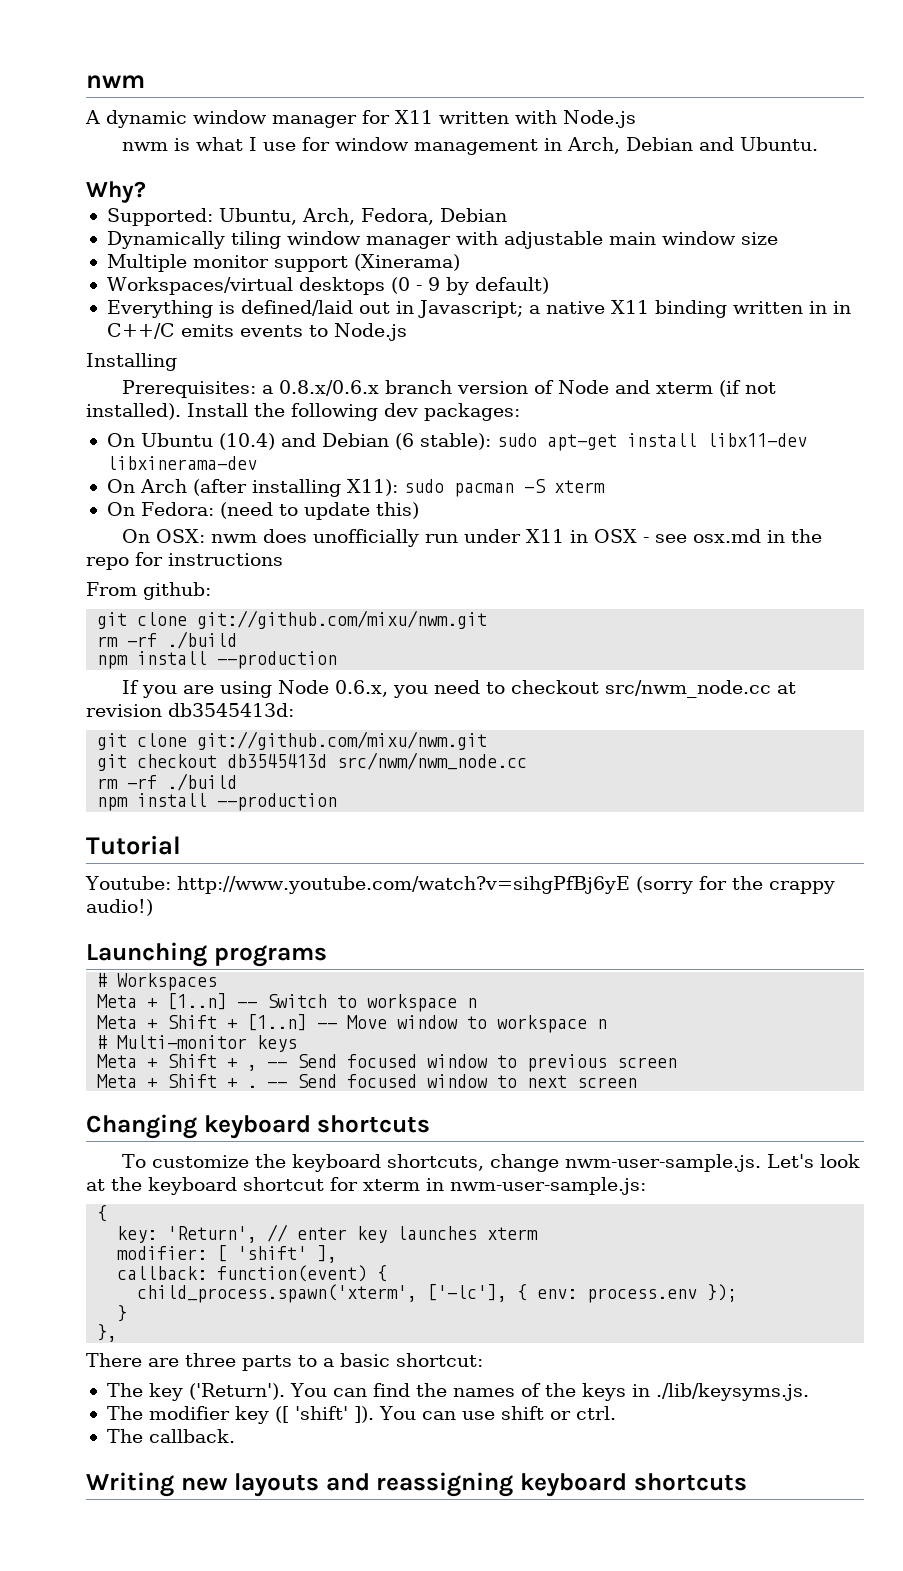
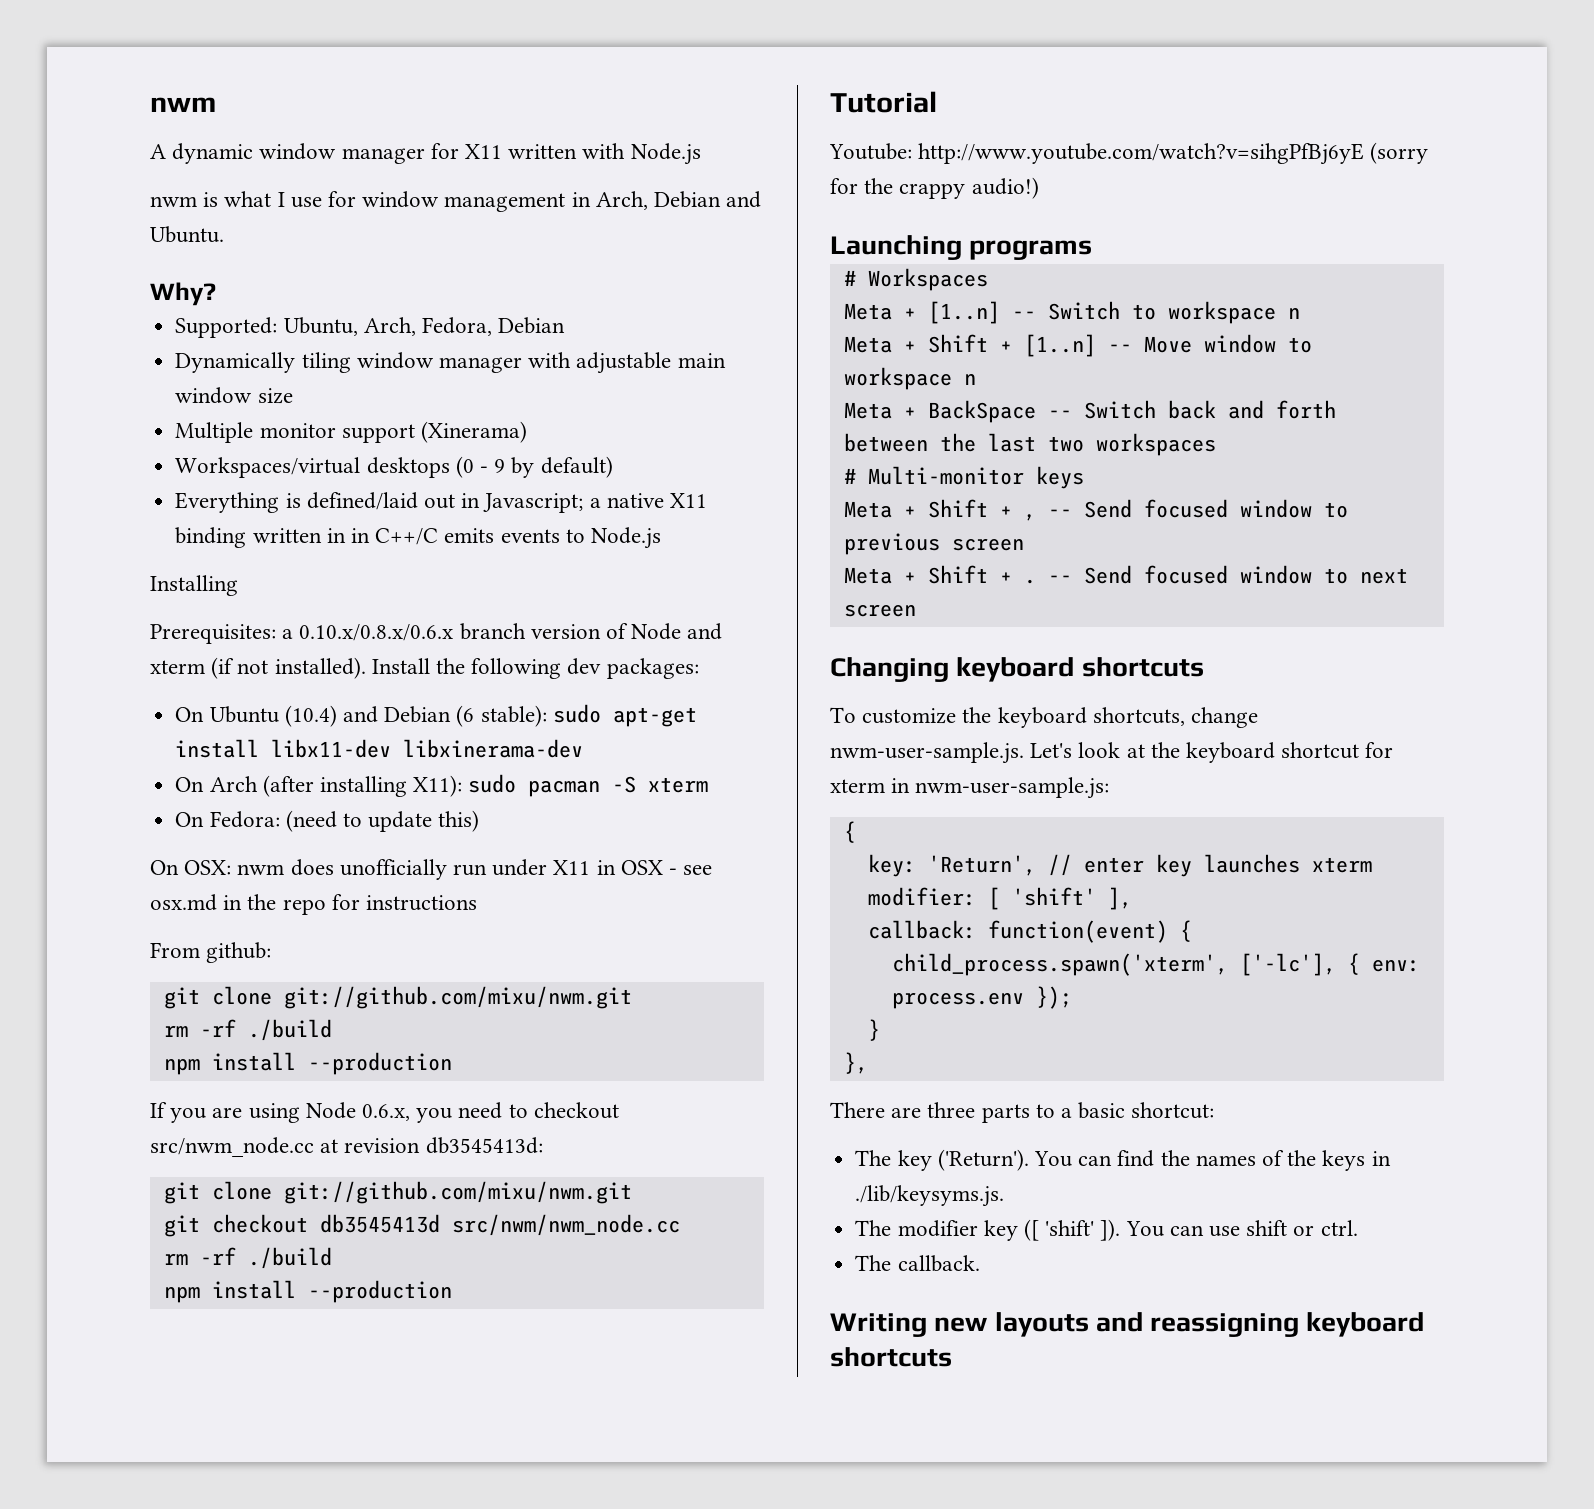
[279,380,380,396] 0.8.x/0.6.x -> [299,624,454,641] 0.10.x/0.8.x/0.6.x
(608, 1024) none -> [843,400,1336,423] [843,433,1216,456] // Meta + BackSpace -- Switch back and forth between the last two workspaces

